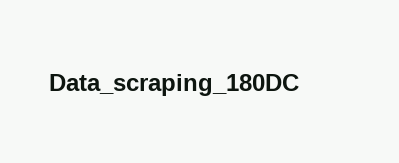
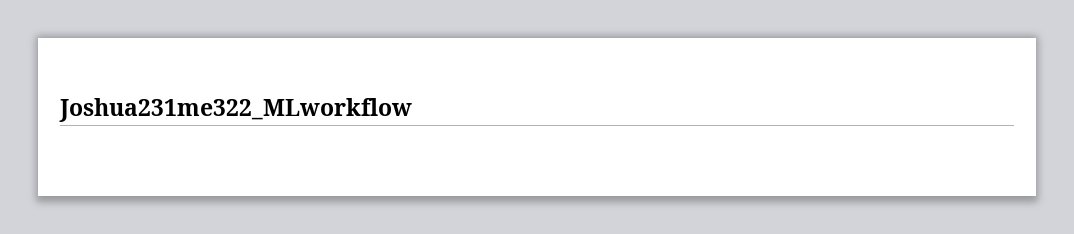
[49,74,299,96] Data_scraping_180DC -> [59,98,412,122] Joshua231me322_MLworkflow

